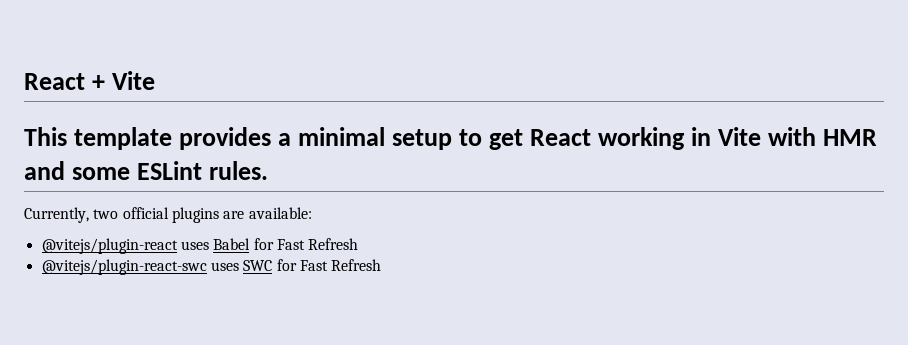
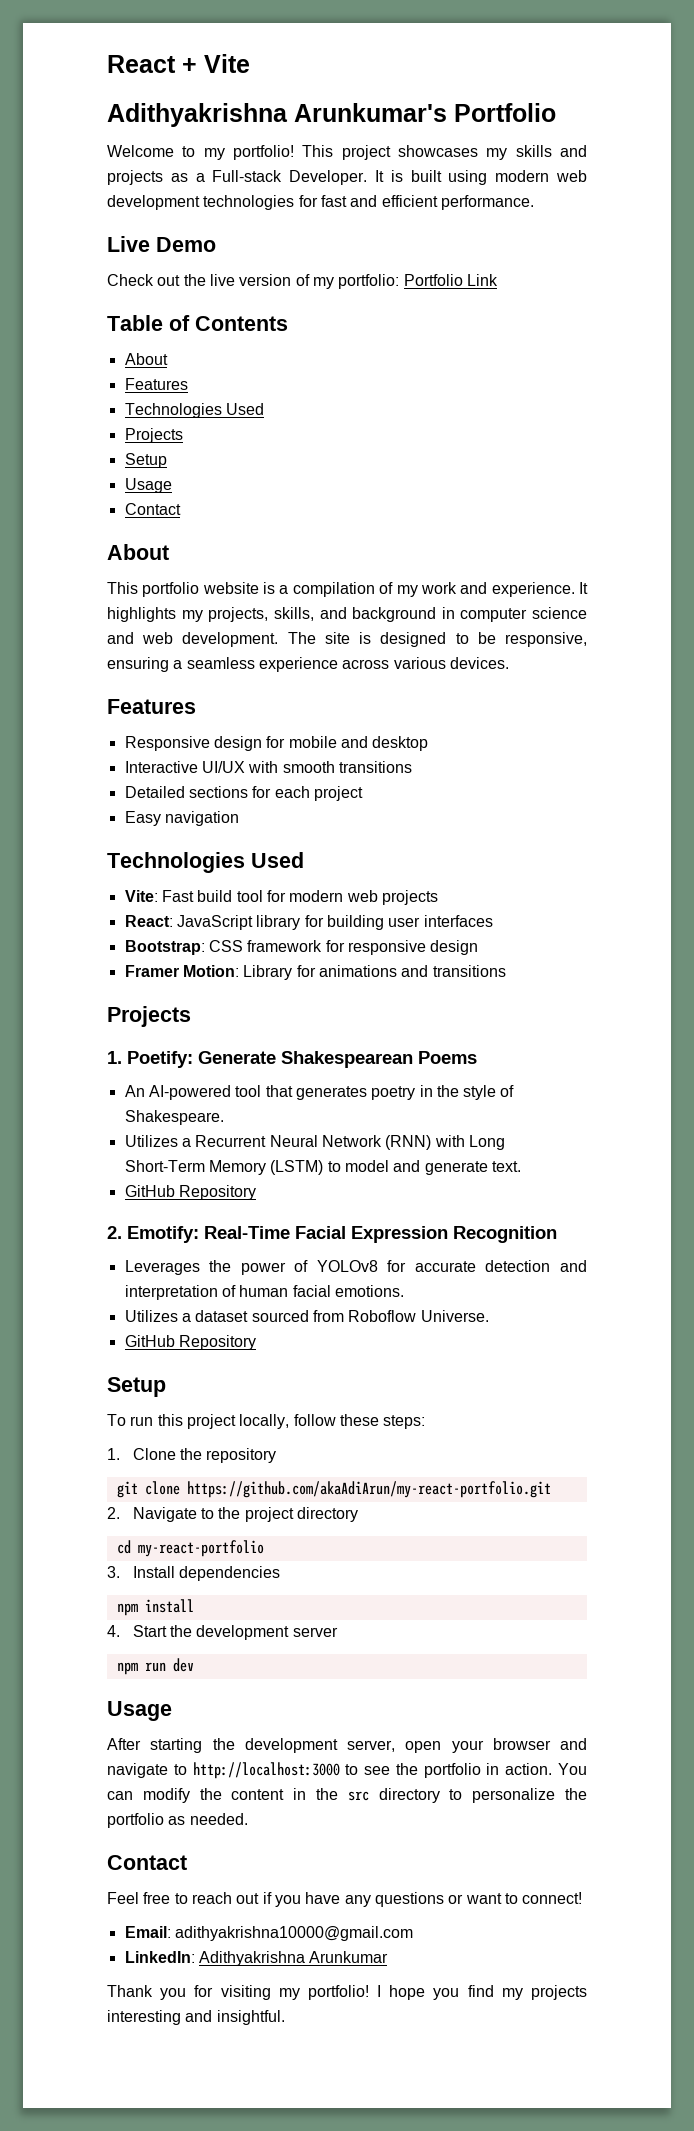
[24,127,878,150] [24,161,269,180] [24,207,312,223] [41,238,359,254] [41,259,382,275] This template provides a minimal setup to get React working in Vite with HMR and some ESLint rules. // Currently, two official plugins are available: // @vitejs/plugin-react uses Babel for Fast Refresh // @vitejs/plugin-react-swc uses SWC for Fast Refresh -> [107,103,556,127] [107,145,587,160] [107,170,588,185] [107,195,534,210] [107,236,216,252] [107,274,498,289] [107,315,288,331] [124,353,168,365] [124,378,188,390] [124,403,264,418] [124,428,183,443] [124,453,167,468] [124,478,172,493] [124,503,181,515] [107,544,169,560] [107,582,589,597] [107,607,587,622] [107,632,587,647] [107,657,509,672] [107,699,196,714] [124,736,429,751] [124,761,412,773] [124,786,363,801] [124,811,239,826] [107,852,304,873] [124,890,438,905] [124,915,493,930] [124,940,479,955] [124,965,506,980] [107,1006,191,1027] [107,1051,477,1068] [124,1085,515,1100] [124,1110,224,1125] [124,1135,505,1150] [124,1160,521,1175] [124,1185,256,1200] [107,1226,557,1243] [124,1260,587,1275] [124,1285,404,1300] [124,1310,489,1322] [124,1335,256,1350] [107,1377,166,1397] [107,1414,426,1429] [107,1448,277,1463] [116,1481,551,1498] [107,1507,359,1522] [116,1540,264,1557] [107,1566,281,1581] [116,1599,194,1616] [107,1625,338,1640] [116,1658,194,1675] [107,1701,172,1721] [107,1738,587,1753] [107,1762,587,1779] [107,1788,587,1803] [107,1813,248,1828] [107,1855,187,1870] [107,1892,583,1907] [124,1926,413,1941] [124,1951,389,1966] [107,1985,587,2000] [107,2010,285,2025] Adithyakrishna Arunkumar's Portfolio // Welcome to my portfolio! This project showcases my skills and projects as a Full-stack Developer. It is built using modern web development technologies for fast and efficient performance. // Live Demo // Check out the live version of my portfolio: Portfolio Link // Table of Contents // About // Features // Technologies Used // Projects // Setup // Usage // Contact // About // This portfolio website is a compilation of my work and experience. It highlights my projects, skills, and background in computer science and web development. The site is designed to be responsive, ensuring a seamless experience across various devices. // Features // Responsive design for mobile and desktop // Interactive UI/UX with smooth transitions // Detailed sections for each project // Easy navigation // Technologies Used // Vite: Fast build tool for modern web projects // React: JavaScript library for building user interfaces // Bootstrap: CSS framework for responsive design // Framer Motion: Library for animations and transitions // Projects // 1. Poetify: Generate Shakespearean Poems // An AI-powered tool that generates poetry in the style of Shakespeare. // Utilizes a Recurrent Neural Network (RNN) with Long Short-Term Memory (LSTM) to model and generate text. // GitHub Repository // 2. Emotify: Real-Time Facial Expression Recognition // Leverages the power of YOLOv8 for accurate detection and interpretation of human facial emotions. // Utilizes a dataset sourced from Roboflow Universe. // GitHub Repository // Setup // To run this project locally, follow these steps: // 1. Clone the repository // git clone https://github.com/akaAdiArun/my-react-portfolio.git // 2. Navigate to the project directory // cd my-react-portfolio // 3. Install dependencies // npm install // 4. Start the development server // npm run dev // Usage // After starting the development server, open your browser and navigate to http://localhost:3000 to see the portfolio in action. You can modify the content in the src directory to personalize the portfolio as needed. // Contact // Feel free to reach out if you have any questions or want to connect! // Email: adithyakrishna10000@gmail.com // LinkedIn: Adithyakrishna Arunkumar // Thank you for visiting my portfolio! I hope you find my projects interesting and insightful.

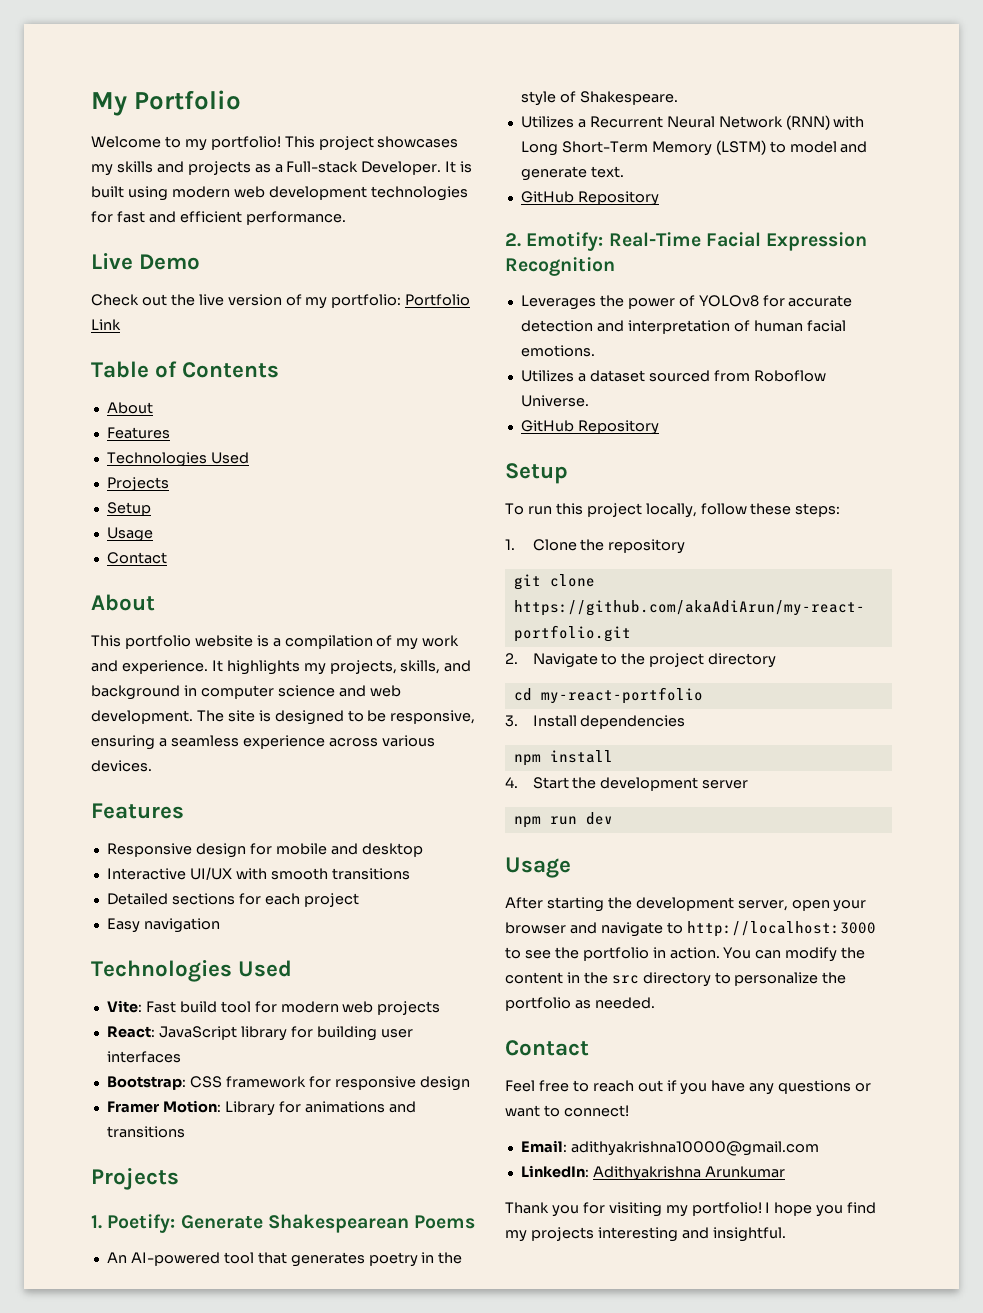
[107,54,250,73] [107,103,447,127] React + Vite // Adithyakrishna Arunkumar's -> [91,92,127,116] My

